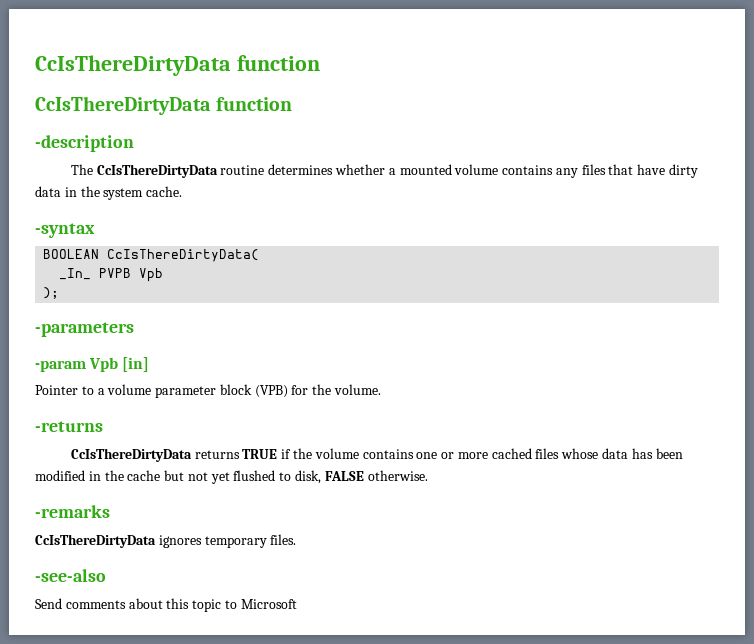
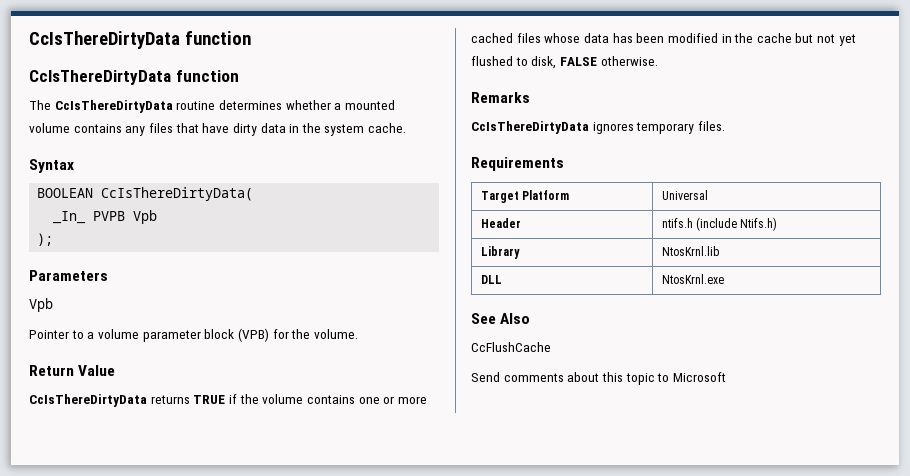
[35,135,134,152] // -description -> (239, 76) none
[35,223,95,238] -syntax -> [29,159,74,173] Syntax
[35,322,134,337] [35,357,150,372] -parameters // -param Vpb [in] -> [29,270,108,281] [29,298,53,312] Parameters // Vpb
[35,421,103,432] -returns -> [29,365,116,376] Return Value
[35,505,110,518] -remarks -> [471,92,530,103] Remarks
[35,569,106,582] -see-also -> [471,157,564,171] [480,190,569,203] [661,190,708,200] [480,218,521,228] [661,217,778,231] [480,246,520,259] [661,246,719,256] [480,275,502,284] [661,274,724,284] [471,313,531,324] [471,342,551,352] Requirements // Target Platform | Universal // Header | ntifs.h (include Ntifs.h) // Library | NtosKrnl.lib // DLL | NtosKrnl.exe // See Also // CcFlushCache

